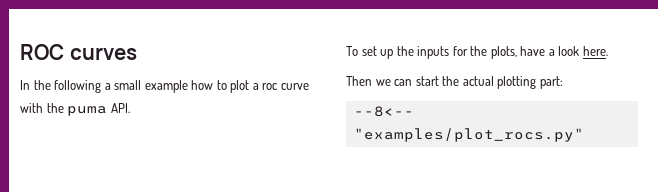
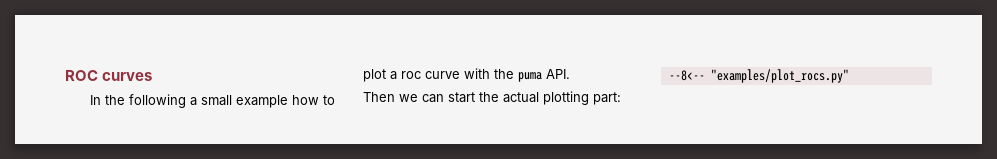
[346,46,608,59] // To set up the inputs for the plots, have a look here. -> (570, 74) none

